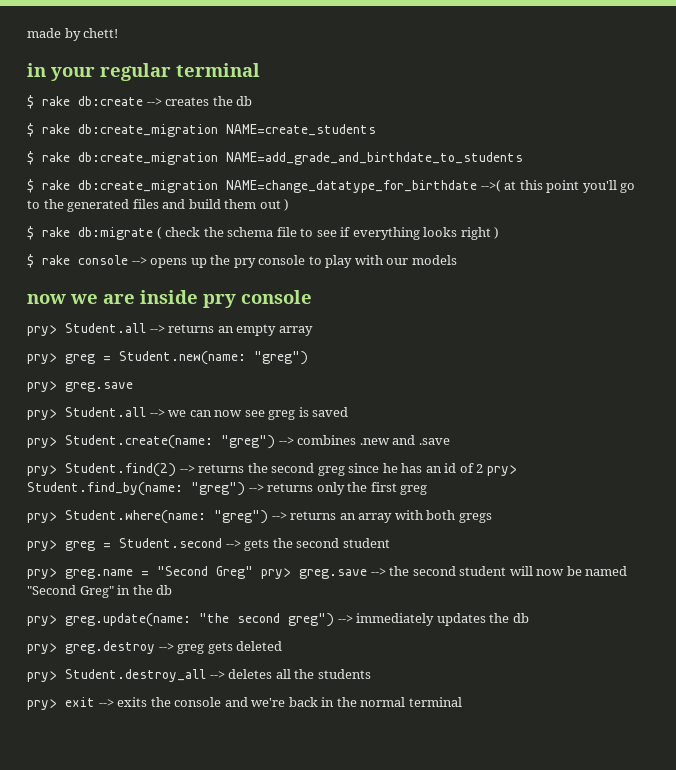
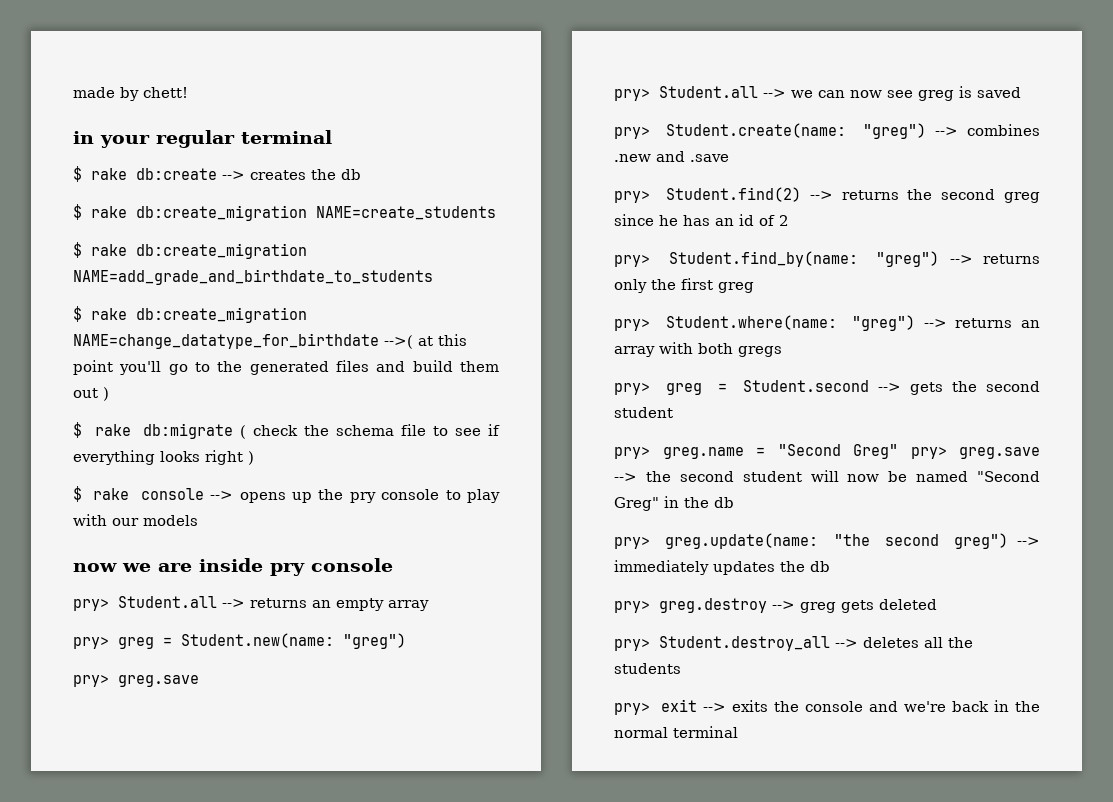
(484, 468) none -> (789, 220) //

